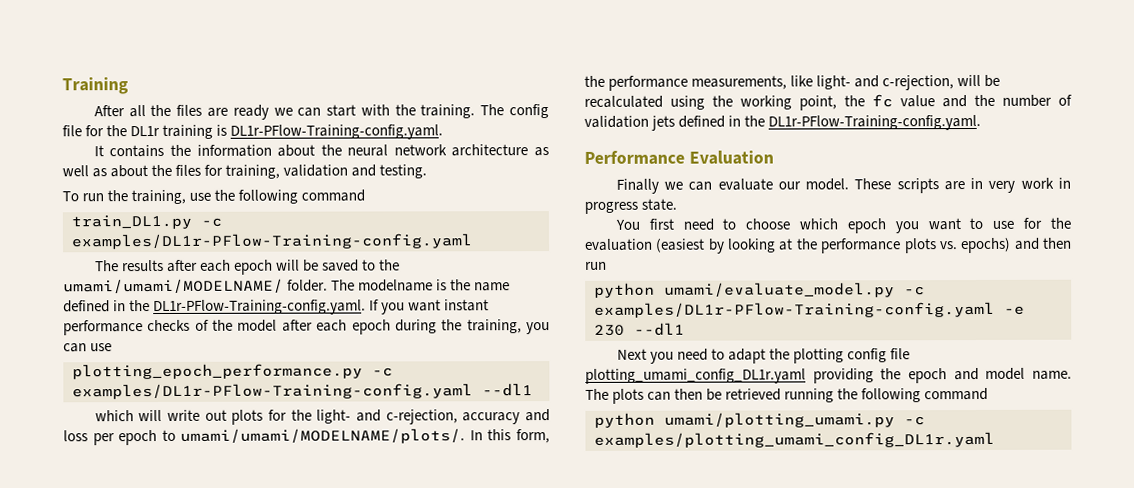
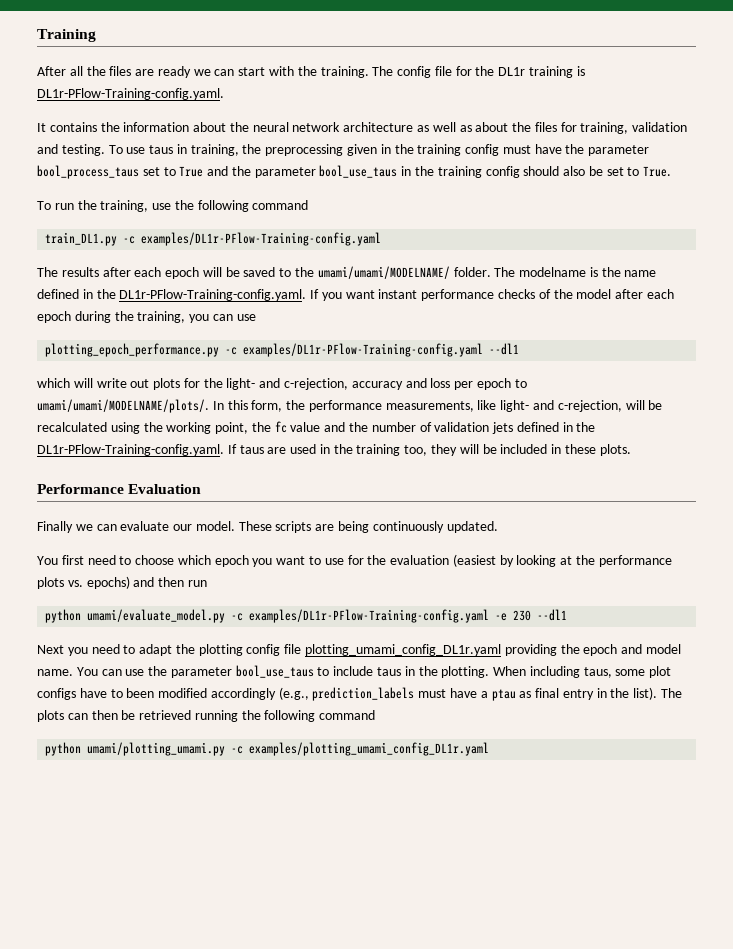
(428, 171) none -> [108,144,650,156] [37,165,672,179] To use taus in training, the preprocessing given in the training config must have the parameter bool_process_taus set to True and the parameter bool_use_taus in the training config should also be set to True.
(982, 122) none -> [227,444,631,456] If taus are used in the training too, they will be included in these plots.
[970,177,1071,193] [584,198,678,214] in very work in progress state. -> [338,521,498,533] being continuously updated.
(1072, 375) none -> [76,665,672,678] [37,687,658,701] You can use the parameter bool_use_taus to include taus in the plotting. When including taus, some plot configs have to been modified accordingly (e.g., prediction_labels must have a ptau as final entry in the list).

